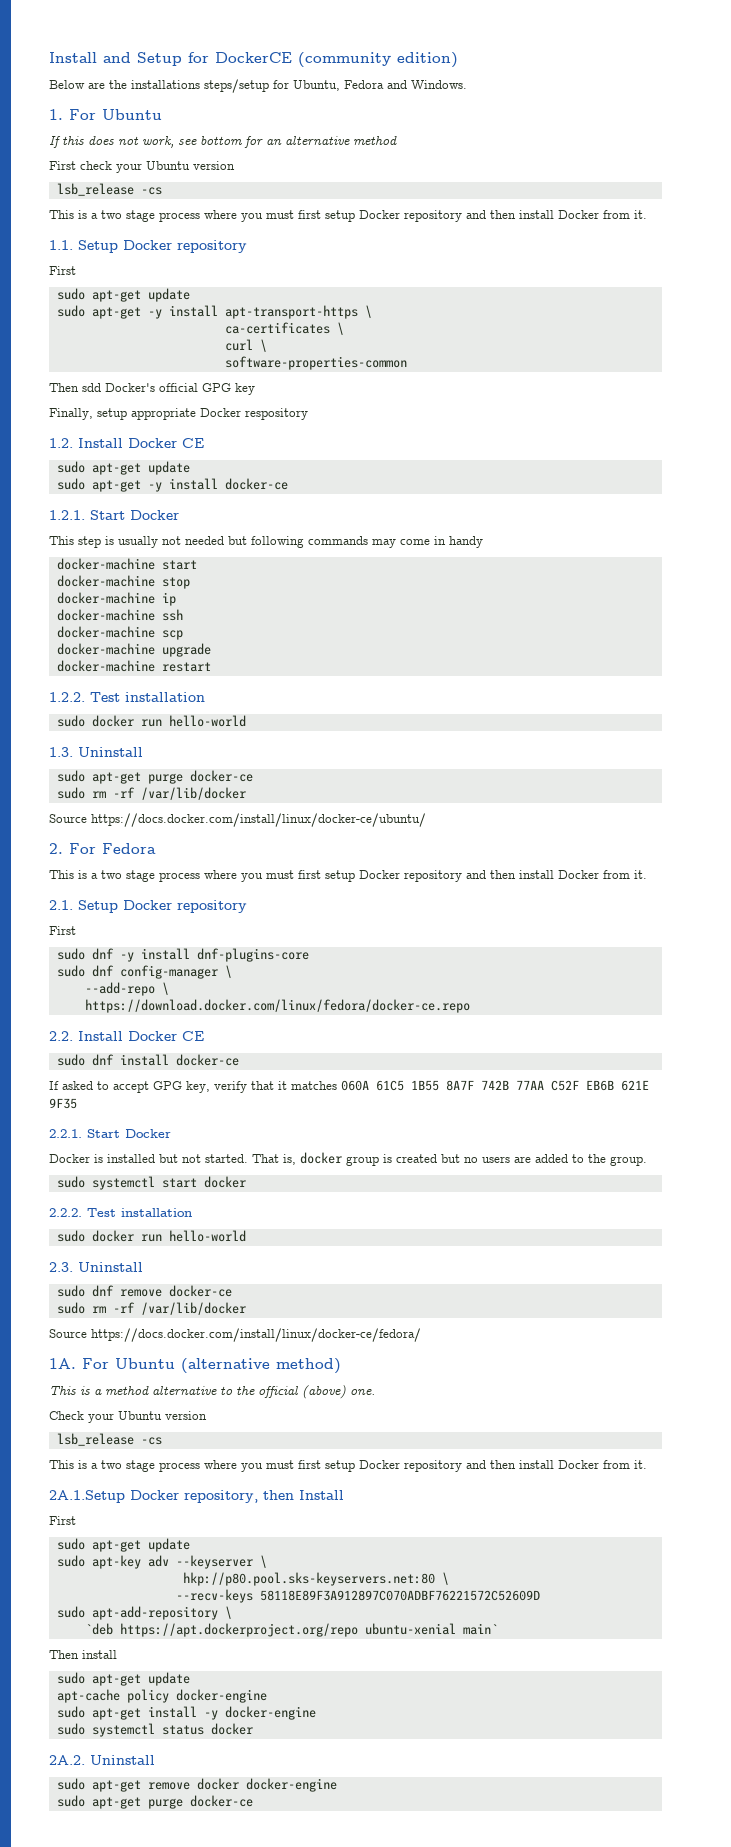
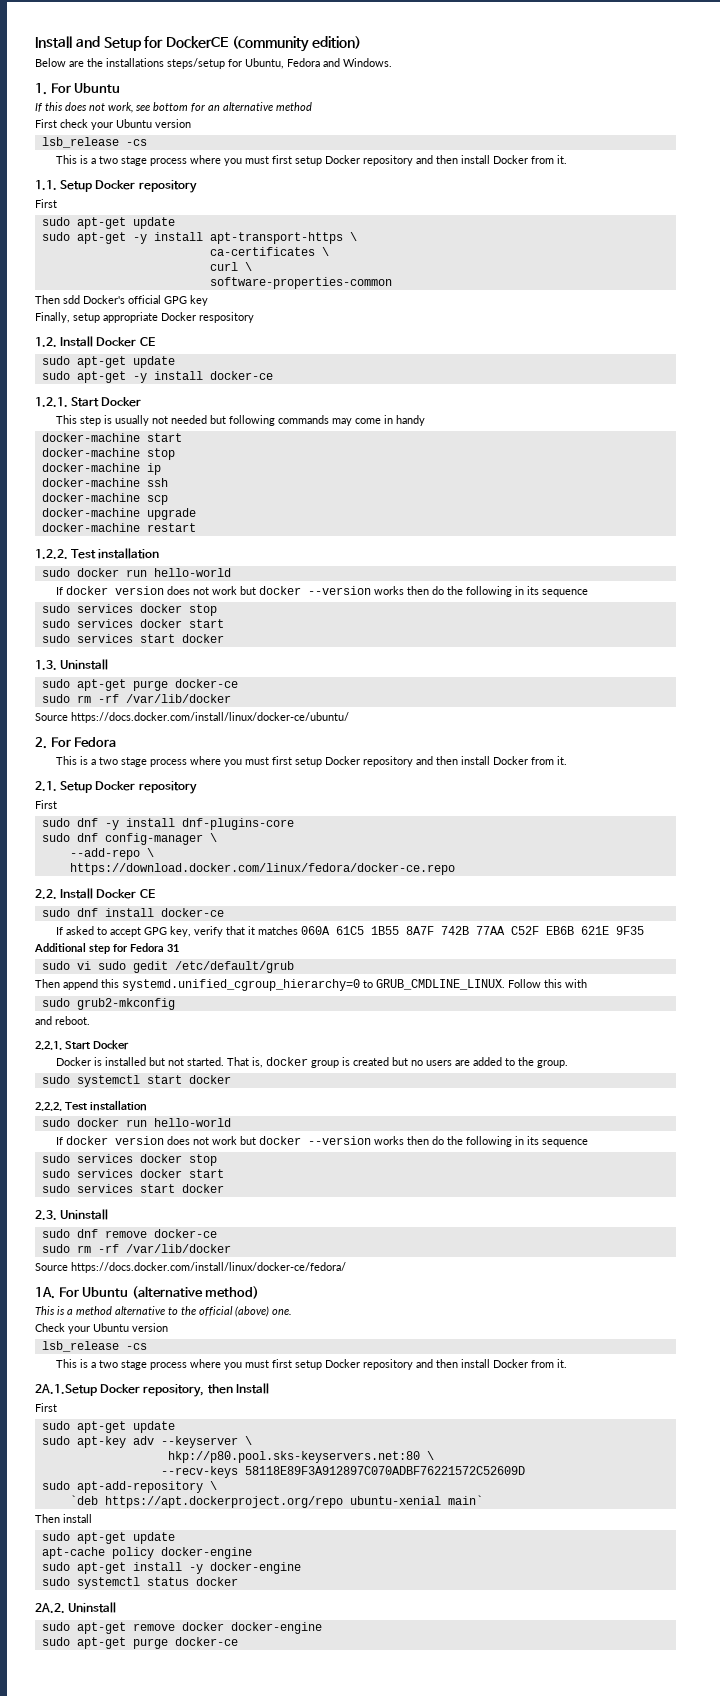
(246, 721) none -> [56,586,589,597] [41,604,217,616] [41,619,224,628] [41,634,224,643] // If docker version does not work but docker --version works then do the following in its sequence // sudo services docker stop // sudo services docker start // sudo services start docker
(77, 1103) none -> [34,943,179,954] [41,961,294,973] [35,979,587,991] [41,998,175,1010] [35,1016,90,1025] // Additional step for Fedora 31 // sudo vi sudo gedit /etc/default/grub // Then append this systemd.unified_cgroup_hierarchy=0 to GRUB_CMDLINE_LINUX. Follow this with // sudo grub2-mkconfig // and reboot.
(246, 1236) none -> [56,1136,589,1147] [41,1154,217,1166] [41,1169,224,1178] [41,1184,224,1193] // If docker version does not work but docker --version works then do the following in its sequence // sudo services docker stop // sudo services docker start // sudo services start docker

